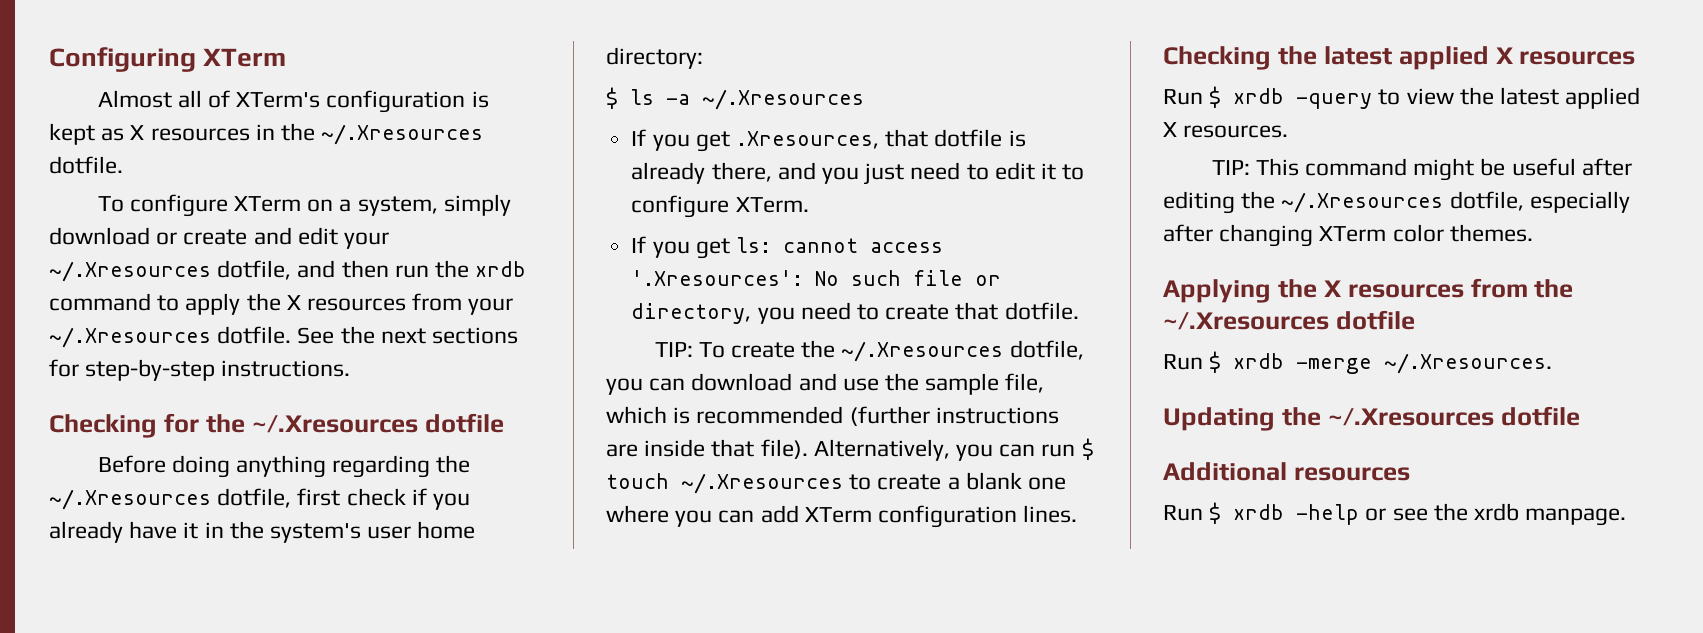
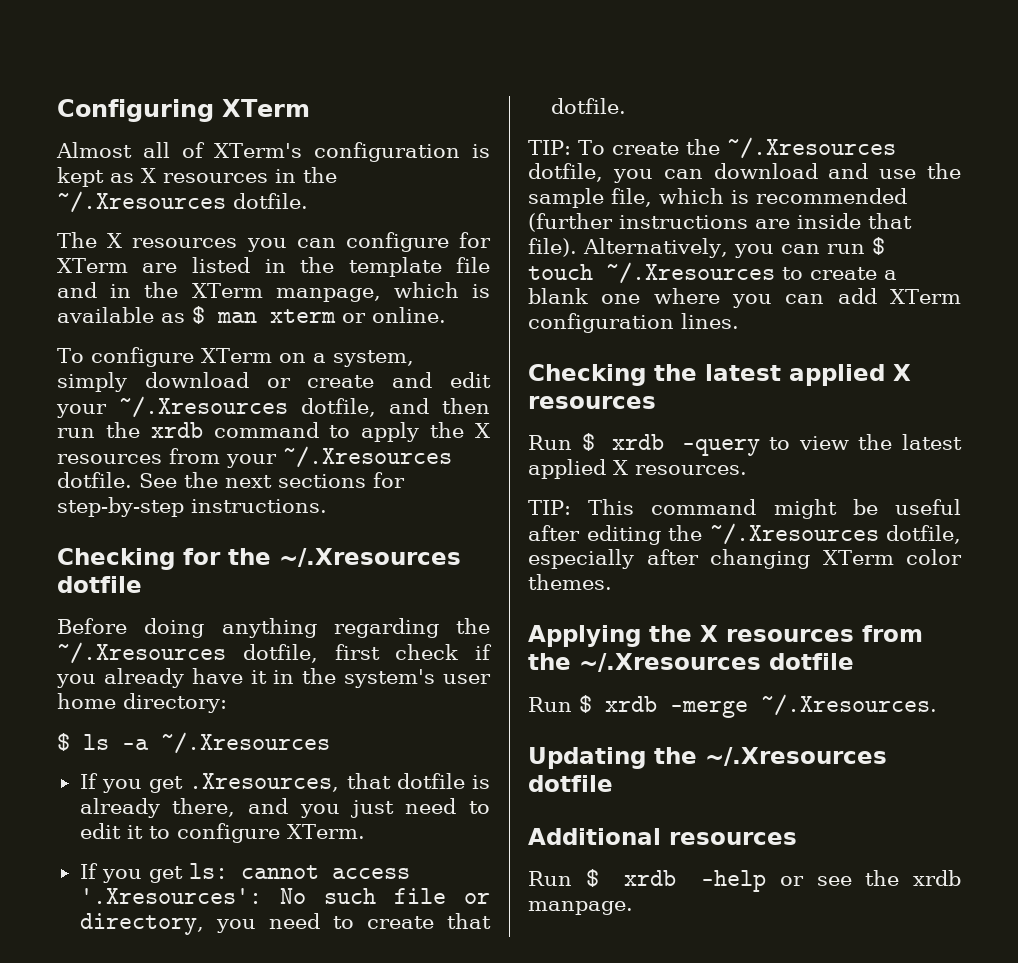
(123, 165) none -> [57,232,491,252] [57,257,490,277] [57,282,490,302] [57,306,446,324] // The X resources you can configure for XTerm are listed in the template file and in the XTerm manpage, which is available as $ man xterm or online.

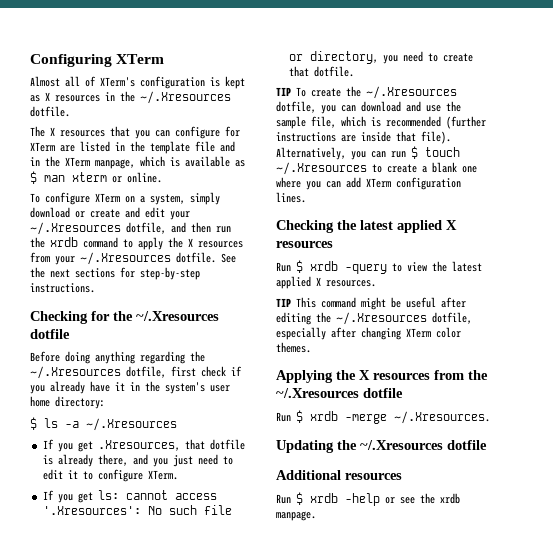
(238, 243) none -> [110,126,130,137] that
[528,140,571,155] TIP: -> [276,87,291,96] TIP
[528,500,571,515] TIP: -> [276,298,291,307] TIP

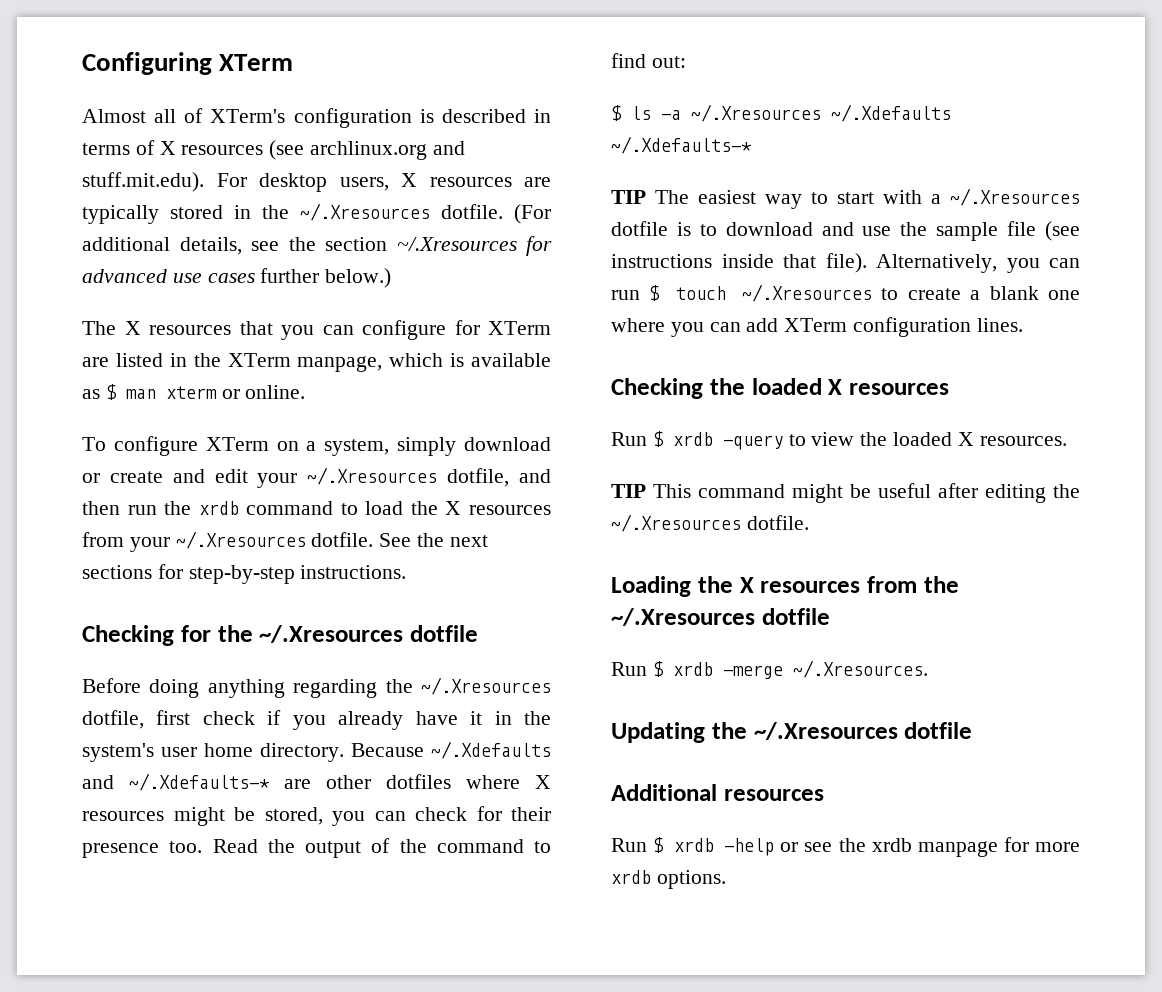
[225,76,245,89] [30,91,231,104] [30,106,70,117] kept as X resources in the ~/.Xresources dotfile. -> [441,109,551,123] [82,140,465,160] [82,172,551,192] [82,203,551,224] [82,236,552,256] [82,268,392,288] described in terms of X resources (see archlinux.org and stuff.mit.edu). For desktop users, X resources are typically stored in the ~/.Xresources dotfile. (For additional details, see the section ~/.Xresources for advanced use cases further below.)
[150,141,235,154] [30,156,60,167] template file and in the -> (221, 360) none
[138,237,163,250] apply -> [365,501,404,515] load
[55,396,105,409] [30,417,177,431] [42,439,245,452] [42,454,233,467] [42,469,178,482] [42,490,217,503] [42,505,232,515] [288,51,473,64] [288,66,354,77] [276,86,457,99] [276,101,356,114] directory: // $ ls -a ~/.Xresources // If you get .Xresources, that dotfile is already there, and you just need to edit it to configure XTerm. // If you get ls: cannot access '.Xresources': No such file or directory, you need to create that dotfile. // TIP To create the ~/.Xresources dotfile, you can -> [260,741,551,762] [82,773,551,791] [82,806,551,826] [82,838,551,858] [611,53,686,68] [611,104,951,122] [611,136,752,154] [611,188,1080,209] [611,221,717,236] directory. Because ~/.Xdefaults and ~/.Xdefaults-* are other dotfiles where X resources might be stored, you can check for their presence too. Read the output of the command to find out: // $ ls -a ~/.Xresources ~/.Xdefaults ~/.Xdefaults-* // TIP The easiest way to start with a ~/.Xresources dotfile is to
[311,116,486,129] [276,132,356,142] file, which is recommended (further instructions are -> [1007,221,1080,241] [611,254,712,268] file (see instructions
[360,220,442,233] latest applied -> [751,378,822,395] loaded
[452,261,482,272] [276,276,311,289] latest applied -> [893,432,953,446] loaded
[432,312,472,324] [276,327,461,340] [276,342,311,353] [276,370,333,383] dotfile, especially after changing XTerm color themes. // Applying -> [746,515,809,530] [611,576,691,597] dotfile. // Loading
[276,511,316,521] manpage. -> [917,837,1080,857] [611,870,726,889] manpage for more xrdb options.

